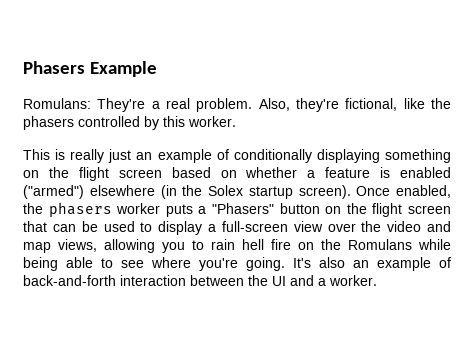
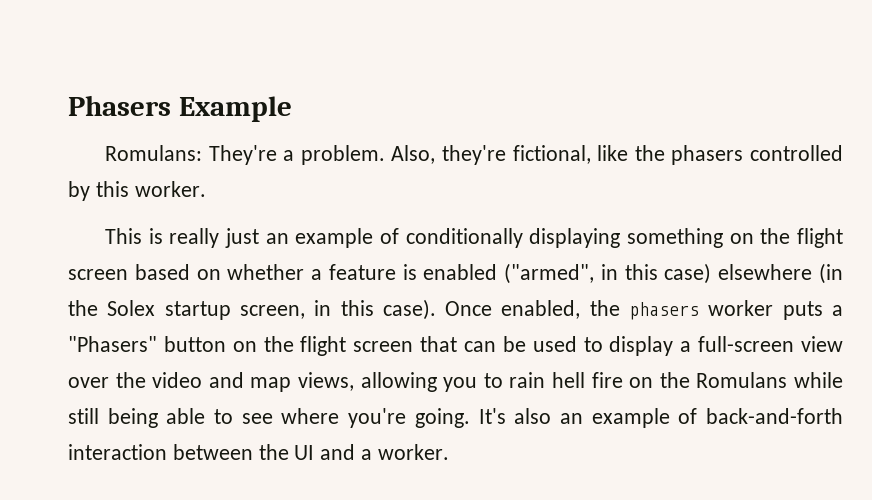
[166,98,190,109] real -> (295, 155) none
[23,185,84,199] ("armed") -> [504,263,712,284] ("armed", in this case)
[298,185,351,199] screen). -> [239,299,436,320] screen, in this case).
(451, 244) none -> [68,408,99,424] still

